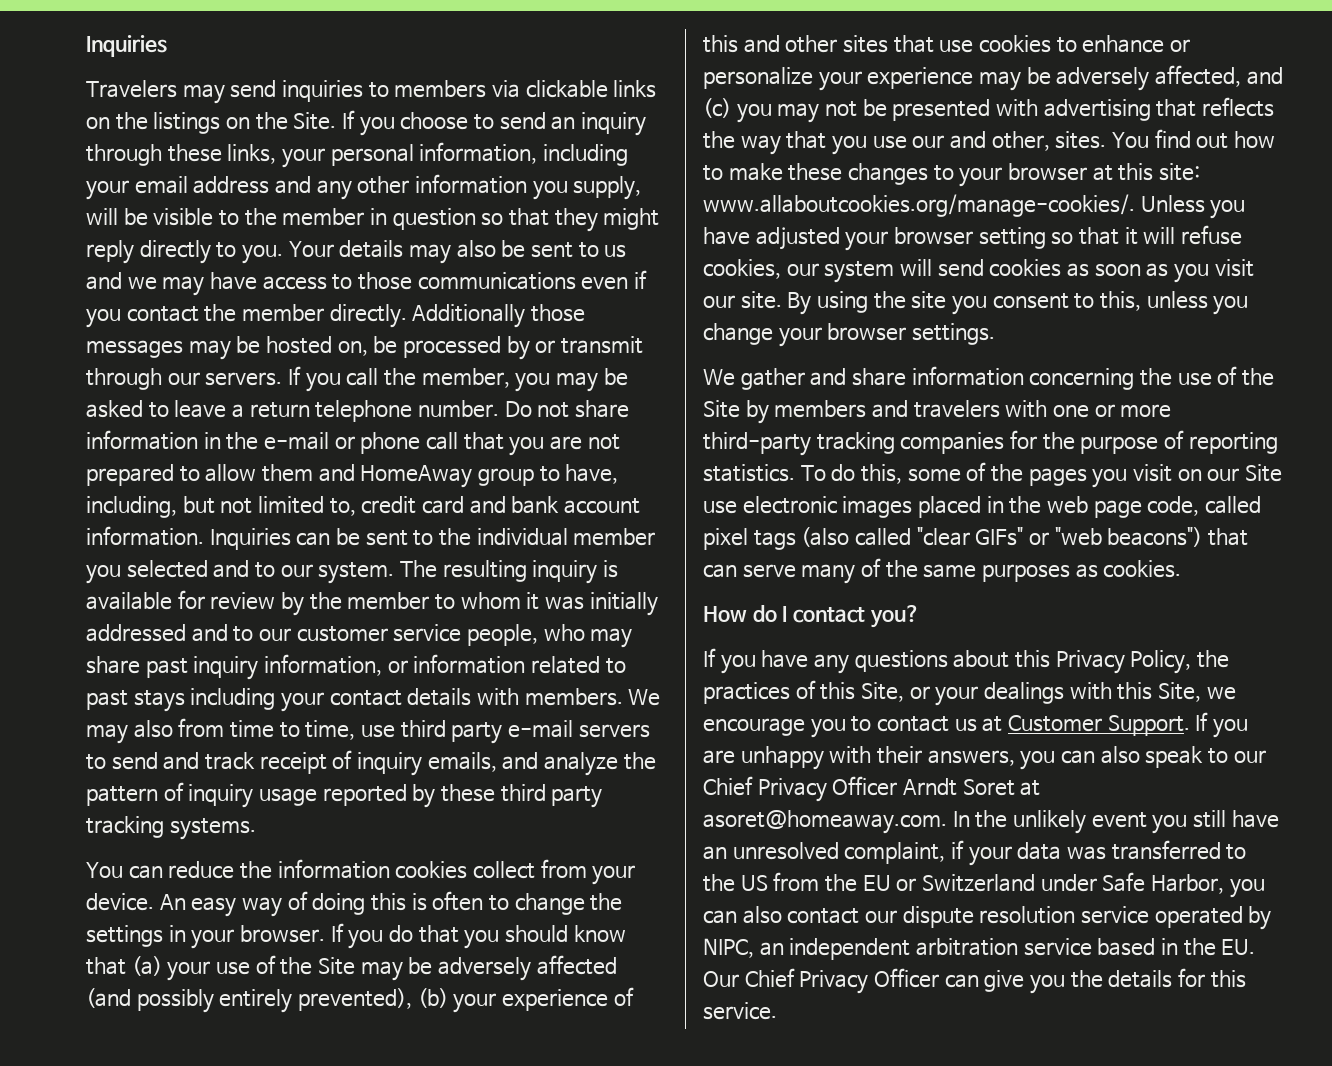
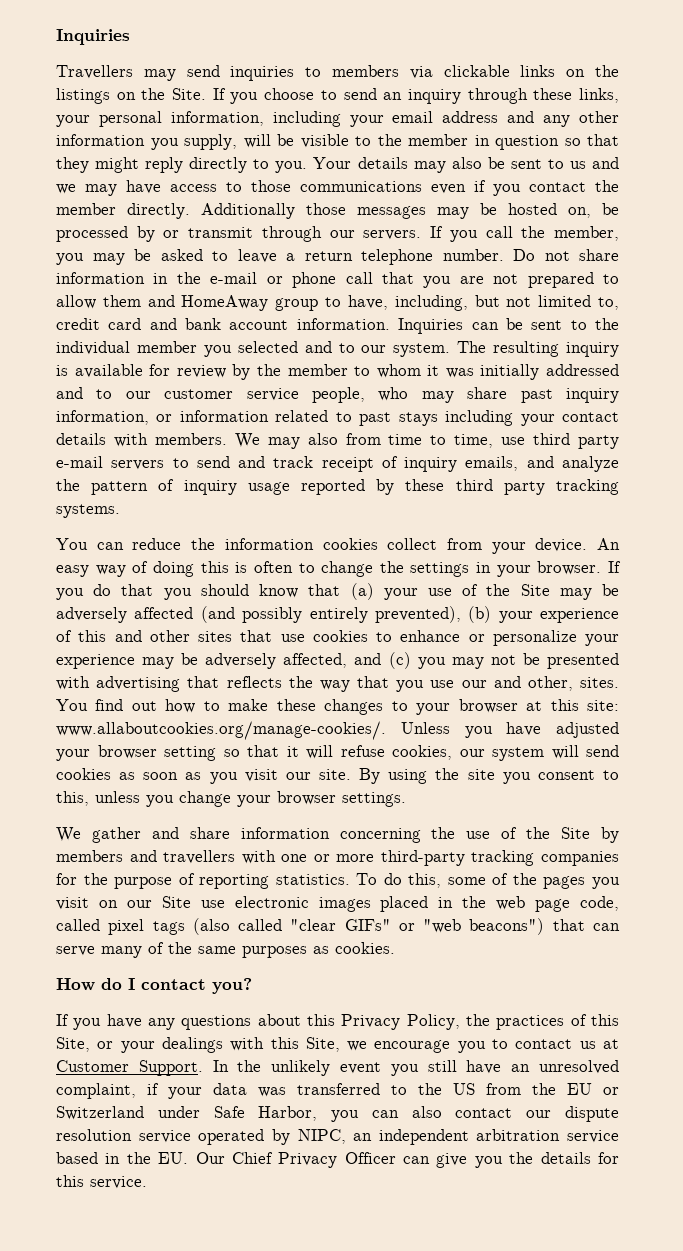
[86,80,177,98] Travelers -> [56,65,133,79] Travellers
[913,400,1000,418] travelers -> [163,850,236,864] travellers
[1195,712,1249,738] [703,746,1266,770] [703,776,1041,802] [703,810,947,834] If you are unhappy with their answers, you can also speak to our Chief Privacy Officer Arndt Soret at asoret@homeaway.com. -> (203, 1068) none

